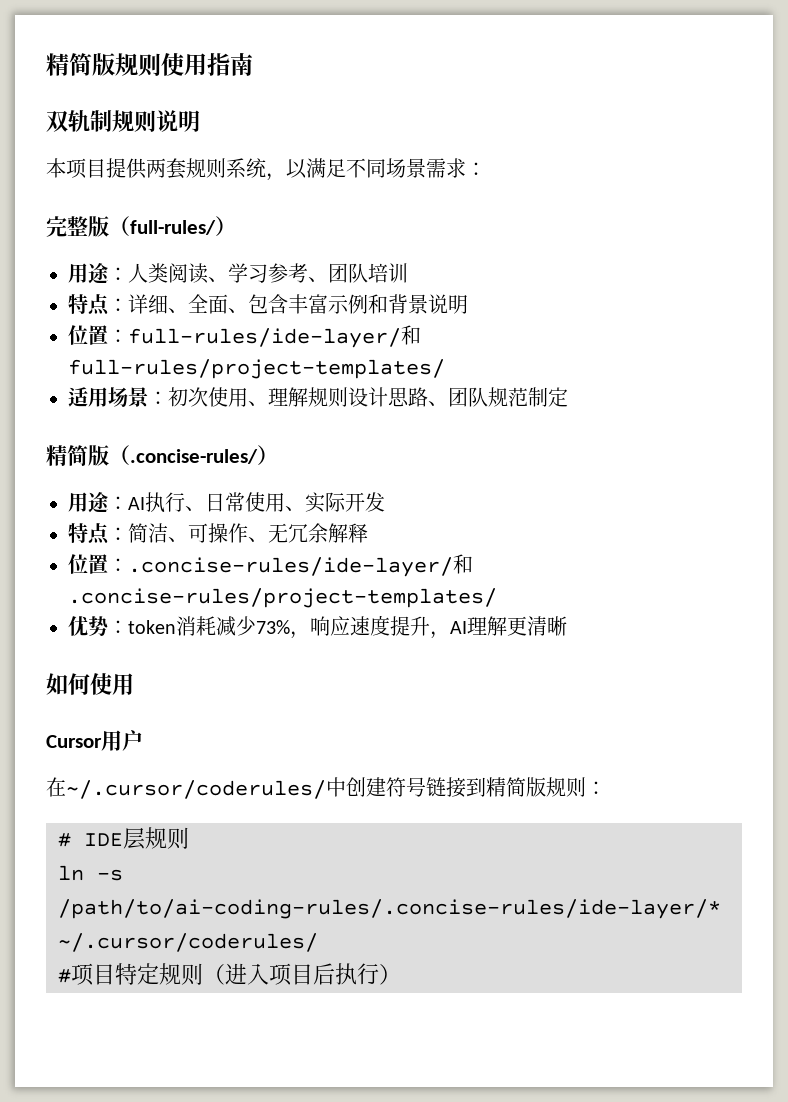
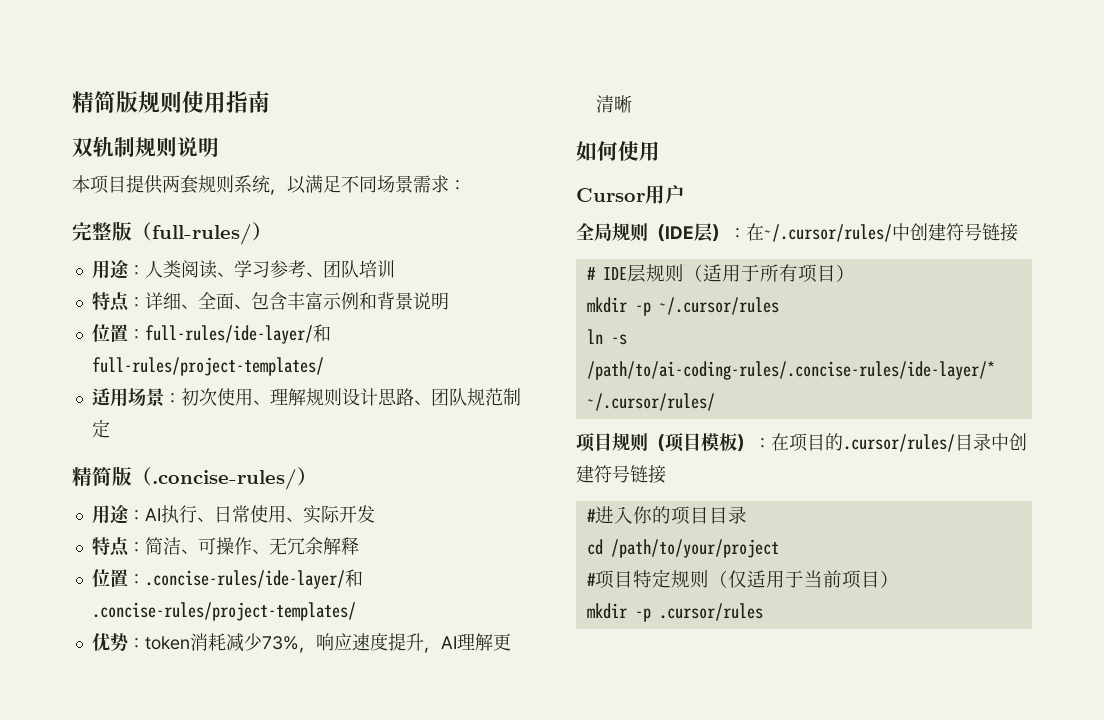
[46,777,606,799] 在~/.cursor/coderules/中创建符号链接到精简版规则： -> [576,223,1018,242] 全局规则（IDE层）：在~/.cursor/rules/中创建符号链接
[58,865,123,881] [58,899,721,919] [58,933,318,952] // ln -s /path/to/ai-coding-rules/.concise-rules/ide-layer/* ~/.cursor/coderules/ -> [683,264,855,283] [586,297,779,316] [586,329,627,345] [586,361,995,380] [586,393,715,411] [576,433,1027,452] [576,465,666,484] [586,506,747,525] [586,539,779,558] （适用于所有项目） // mkdir -p ~/.cursor/rules // ln -s /path/to/ai-coding-rules/.concise-rules/ide-layer/* ~/.cursor/rules/ // 项目规则（项目模板）：在项目的.cursor/rules/目录中创建符号链接 // #进入你的项目目录 // cd /path/to/your/project
[225,963,401,986] 进入项目后执行） -> [727,570,899,589] [586,603,763,622] 仅适用于当前项目） // mkdir -p .cursor/rules

